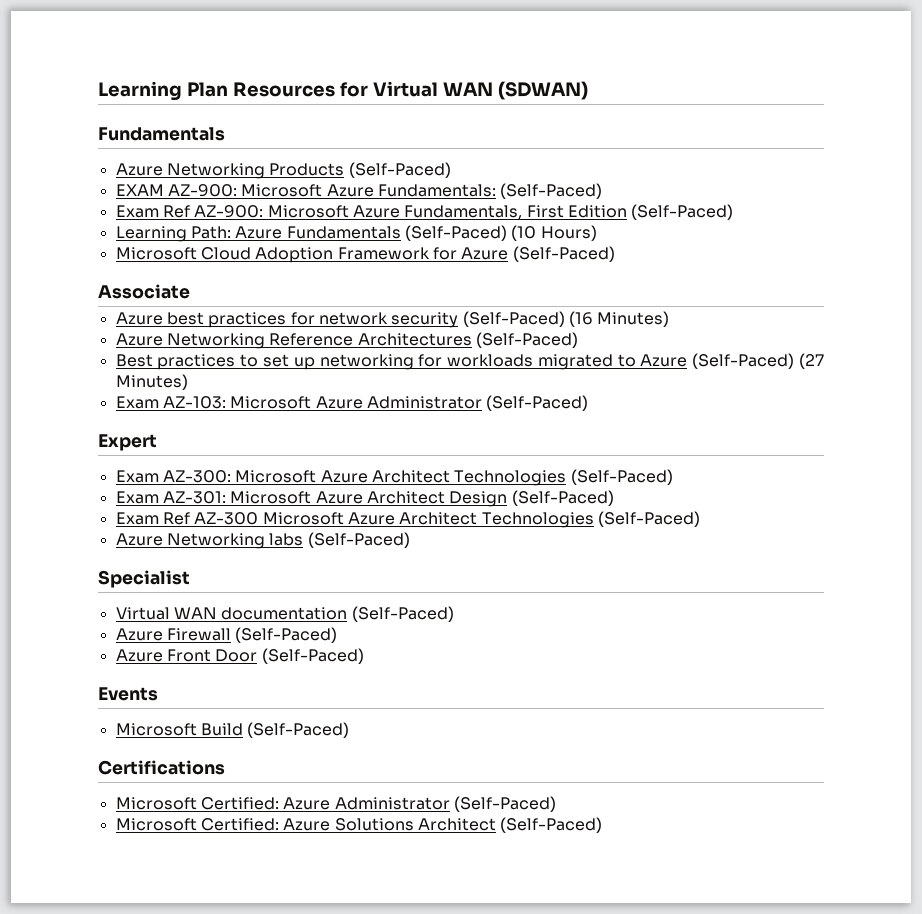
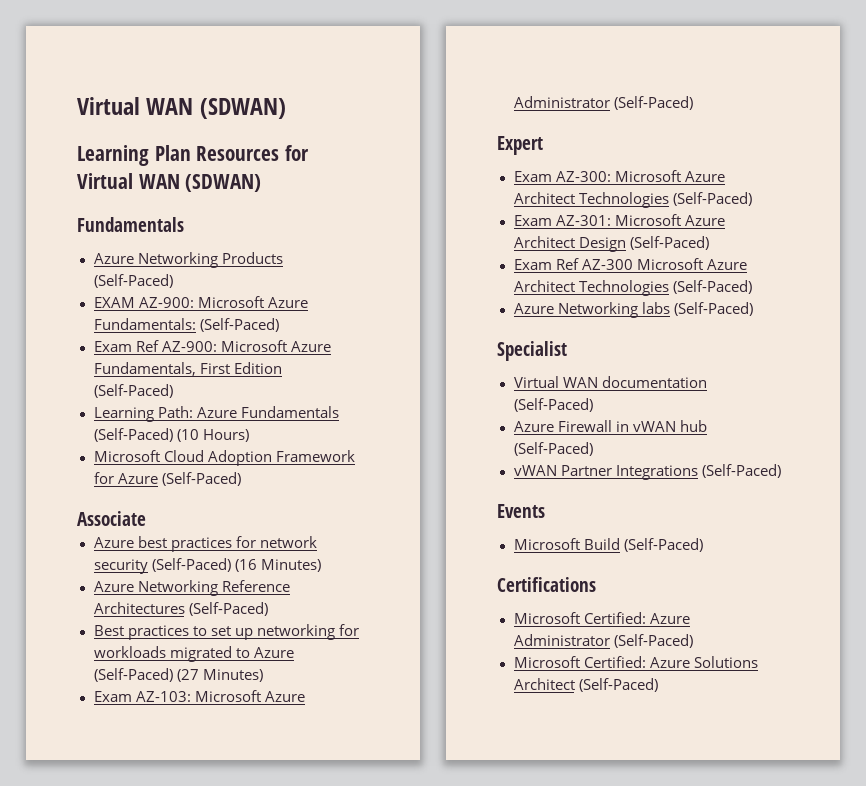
(98, 91) none -> [77,97,286,119] Virtual WAN (SDWAN) //
[235,627,338,643] [115,649,258,662] (Self-Paced) // Azure Front Door -> [615,420,707,432] [513,442,593,456] [513,465,698,480] in vWAN hub (Self-Paced) // vWAN Partner Integrations

